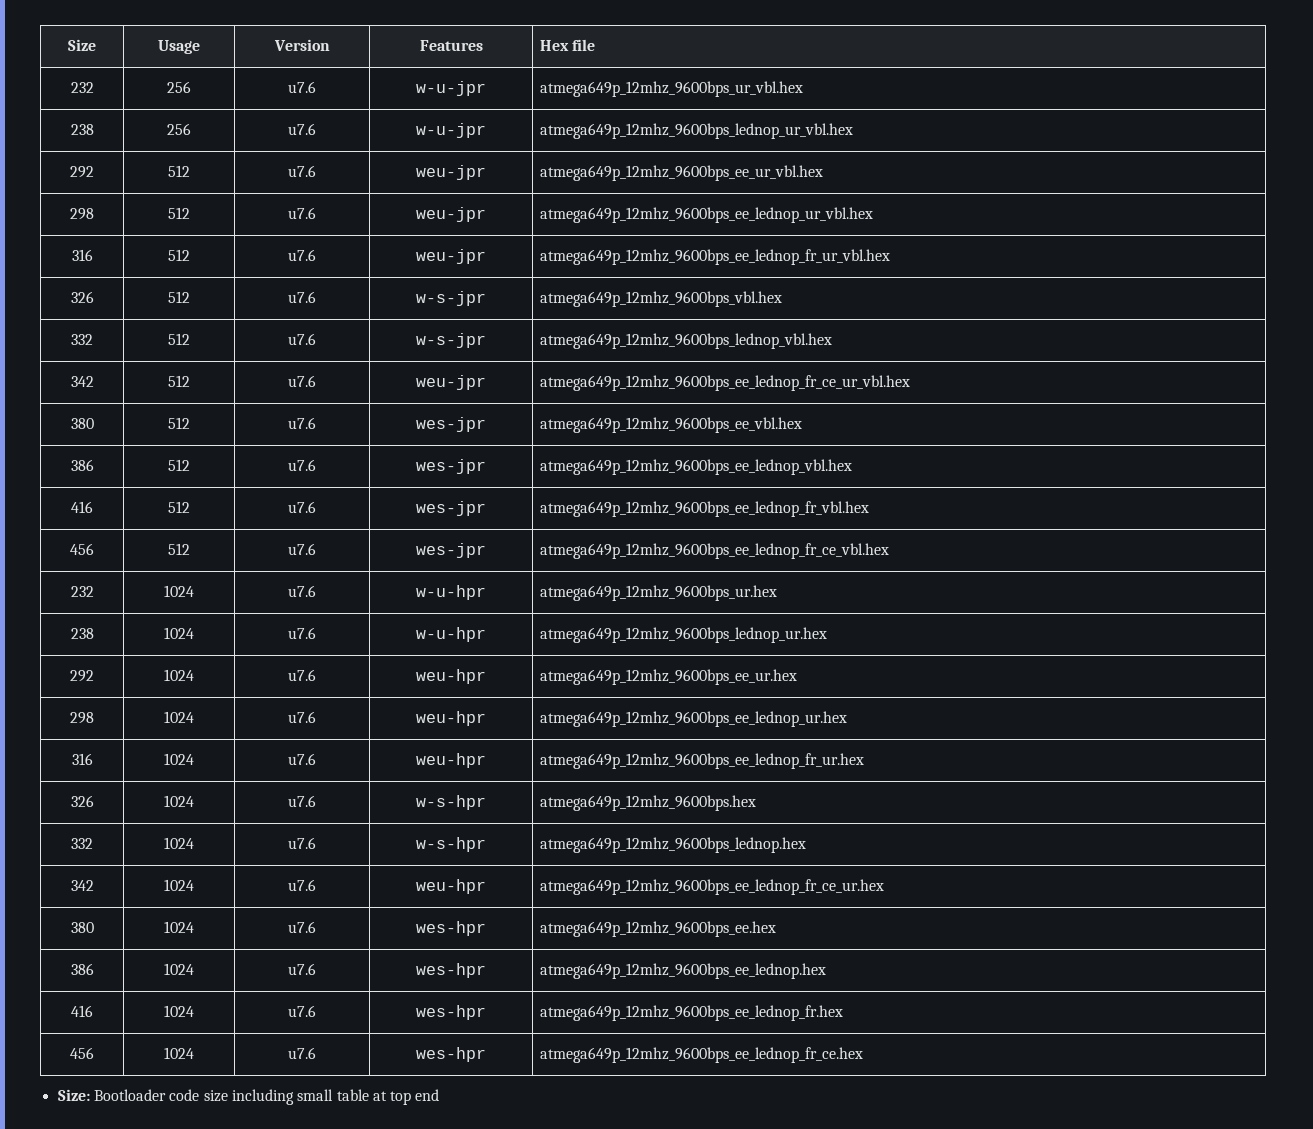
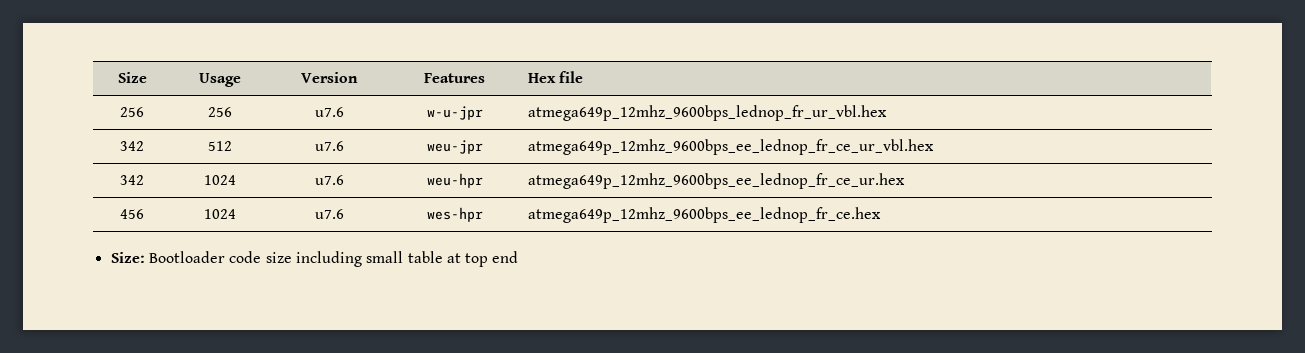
[70,82,94,93] [167,81,191,93] [288,81,316,93] [416,81,486,96] [539,81,803,97] [70,124,94,135] [167,123,191,135] [288,123,316,135] [416,123,486,138] [539,123,853,139] [70,166,94,178] [168,165,190,177] [288,165,316,177] [416,165,486,180] [539,165,823,181] [70,208,94,220] [168,207,190,219] [288,207,316,219] [416,207,486,222] [539,207,873,223] [71,249,93,261] [168,249,190,261] [288,249,316,261] [416,249,486,264] [539,249,890,265] [70,291,94,303] [168,291,190,303] [288,291,316,303] [416,291,486,306] [539,291,782,307] [71,334,93,345] [168,333,190,345] [288,333,316,345] [416,333,486,348] [539,333,832,349] 232 | 256 | u7.6 | w-u-jpr | atmega649p_12mhz_9600bps_ur_vbl.hex // 238 | 256 | u7.6 | w-u-jpr | atmega649p_12mhz_9600bps_lednop_ur_vbl.hex // 292 | 512 | u7.6 | weu-jpr | atmega649p_12mhz_9600bps_ee_ur_vbl.hex // 298 | 512 | u7.6 | weu-jpr | atmega649p_12mhz_9600bps_ee_lednop_ur_vbl.hex // 316 | 512 | u7.6 | weu-jpr | atmega649p_12mhz_9600bps_ee_lednop_fr_ur_vbl.hex // 326 | 512 | u7.6 | w-s-jpr | atmega649p_12mhz_9600bps_vbl.hex // 332 | 512 | u7.6 | w-s-jpr | atmega649p_12mhz_9600bps_lednop_vbl.hex -> [120,107,144,117] [207,107,232,117] [314,107,344,117] [426,106,483,120] [527,105,887,121] 256 | 256 | u7.6 | w-u-jpr | atmega649p_12mhz_9600bps_lednop_fr_ur_vbl.hex
[70,418,94,429] [168,417,190,429] [288,417,316,429] [416,417,486,432] [539,417,802,433] [70,459,94,471] [168,459,190,471] [288,459,316,471] [416,459,486,474] [539,459,852,475] [71,501,93,513] [168,501,190,513] [288,501,316,513] [416,501,486,516] [539,501,869,517] [70,543,94,555] [168,543,190,555] [288,543,316,555] [416,543,486,558] [539,543,889,559] [70,586,94,597] [164,585,194,597] [288,585,316,597] [416,585,486,600] [539,585,777,601] [70,628,94,639] [164,627,194,639] [288,627,316,639] [416,627,486,642] [539,627,827,643] [70,670,94,682] [164,669,194,681] [288,669,316,681] [416,669,486,684] [539,669,797,685] [70,712,94,724] [164,711,194,723] [288,711,316,723] [416,711,486,726] [539,711,847,727] [71,753,93,765] [164,753,194,765] [288,753,316,765] [416,753,486,768] [539,753,864,769] [70,795,94,807] [164,795,194,807] [288,795,316,807] [416,795,486,810] [539,795,756,811] [71,838,93,849] [164,837,194,849] [288,837,316,849] [416,837,486,852] [539,837,806,853] // 380 | 512 | u7.6 | wes-jpr | atmega649p_12mhz_9600bps_ee_vbl.hex // 386 | 512 | u7.6 | wes-jpr | atmega649p_12mhz_9600bps_ee_lednop_vbl.hex // 416 | 512 | u7.6 | wes-jpr | atmega649p_12mhz_9600bps_ee_lednop_fr_vbl.hex // 456 | 512 | u7.6 | wes-jpr | atmega649p_12mhz_9600bps_ee_lednop_fr_ce_vbl.hex // 232 | 1024 | u7.6 | w-u-hpr | atmega649p_12mhz_9600bps_ur.hex // 238 | 1024 | u7.6 | w-u-hpr | atmega649p_12mhz_9600bps_lednop_ur.hex // 292 | 1024 | u7.6 | weu-hpr | atmega649p_12mhz_9600bps_ee_ur.hex // 298 | 1024 | u7.6 | weu-hpr | atmega649p_12mhz_9600bps_ee_lednop_ur.hex // 316 | 1024 | u7.6 | weu-hpr | atmega649p_12mhz_9600bps_ee_lednop_fr_ur.hex // 326 | 1024 | u7.6 | w-s-hpr | atmega649p_12mhz_9600bps.hex // 332 | 1024 | u7.6 | w-s-hpr | atmega649p_12mhz_9600bps_lednop.hex -> (934, 147) none
[70,922,94,933] [164,921,194,933] [288,921,316,933] [416,921,486,936] [539,921,776,937] [70,963,94,975] [164,963,194,975] [288,963,316,975] [416,963,486,978] [539,963,826,979] [71,1005,93,1017] [164,1005,194,1017] [288,1005,316,1017] [416,1005,486,1020] [539,1005,843,1021] // 380 | 1024 | u7.6 | wes-hpr | atmega649p_12mhz_9600bps_ee.hex // 386 | 1024 | u7.6 | wes-hpr | atmega649p_12mhz_9600bps_ee_lednop.hex // 416 | 1024 | u7.6 | wes-hpr | atmega649p_12mhz_9600bps_ee_lednop_fr.hex -> (905, 181) none

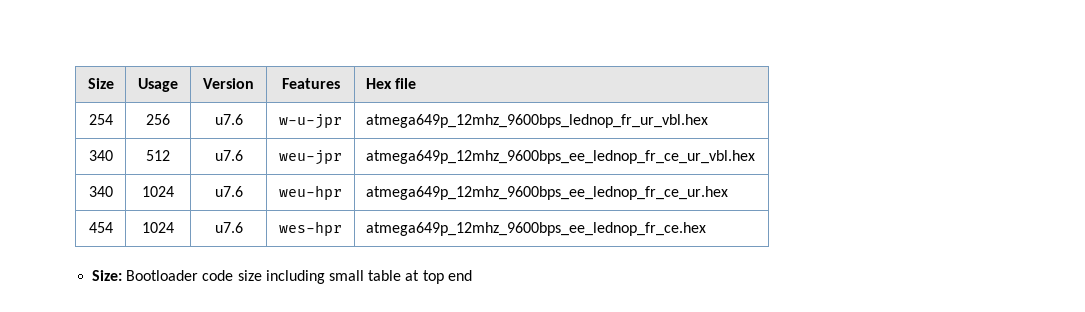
[120,107,144,117] 256 -> [88,114,113,125] 254
[120,141,144,151] 342 -> [88,150,113,161] 340
[120,175,144,185] 342 -> [88,186,113,197] 340
[120,209,144,219] 456 -> [88,222,113,233] 454

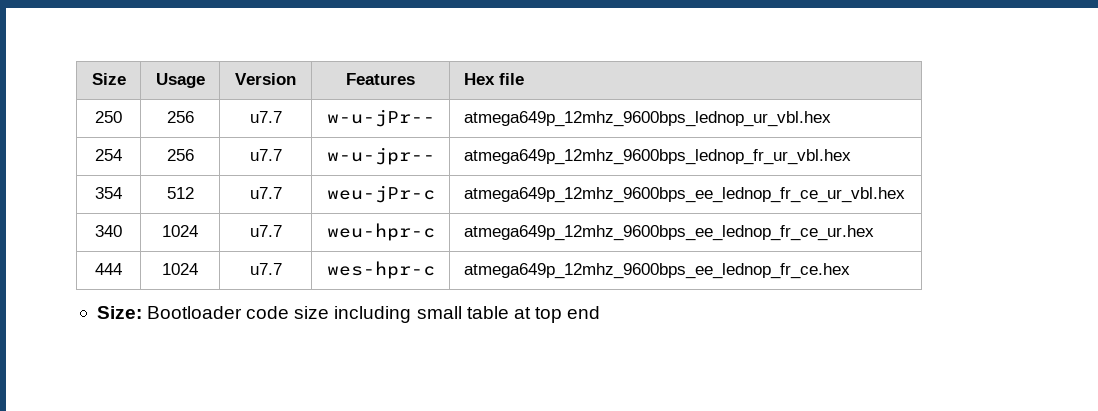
(417, 83) none -> [95,111,122,123] [166,111,194,123] [249,111,282,123] [326,109,435,127] [463,111,831,127] // 250 | 256 | u7.7 | w-u-jPr-- | atmega649p_12mhz_9600bps_lednop_ur_vbl.hex
[214,114,243,125] [279,114,342,129] u7.6 | w-u-jpr -> [249,149,282,161] [326,147,435,165] u7.7 | w-u-jpr--
[88,150,113,161] 340 -> [95,187,122,199] 354
[214,150,243,161] [279,150,342,165] u7.6 | weu-jpr -> [249,187,282,199] [326,185,435,203] u7.7 | weu-jPr-c
[214,186,243,197] [279,185,342,200] u7.6 | weu-hpr -> [249,225,282,237] [326,223,435,241] u7.7 | weu-hpr-c
[88,222,113,233] [142,222,174,233] [214,222,243,233] [279,221,342,236] 454 | 1024 | u7.6 | wes-hpr -> [95,263,122,275] [162,263,198,275] [249,263,282,275] [326,261,435,279] 444 | 1024 | u7.7 | wes-hpr-c

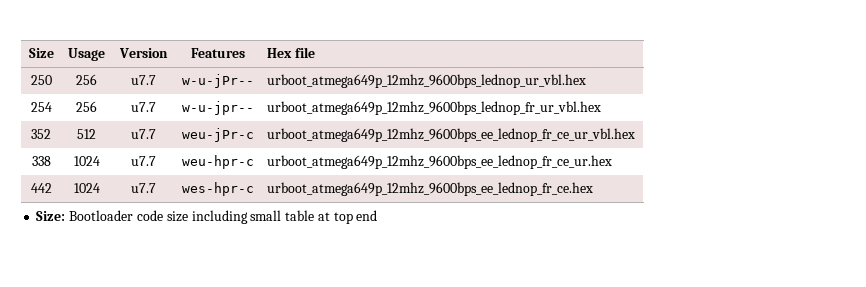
[463,111,831,127] atmega649p_12mhz_9600bps_lednop_ur_vbl.hex -> [266,74,586,88] urboot_atmega649p_12mhz_9600bps_lednop_ur_vbl.hex
[463,149,851,165] [95,187,122,199] atmega649p_12mhz_9600bps_lednop_fr_ur_vbl.hex // 354 -> [266,101,601,115] [31,129,51,139] urboot_atmega649p_12mhz_9600bps_lednop_fr_ur_vbl.hex // 352
[463,187,905,203] [95,225,122,237] atmega649p_12mhz_9600bps_ee_lednop_fr_ce_ur_vbl.hex // 340 -> [266,128,635,142] [31,156,51,166] urboot_atmega649p_12mhz_9600bps_ee_lednop_fr_ce_ur_vbl.hex // 338
[463,225,874,241] [95,263,122,275] atmega649p_12mhz_9600bps_ee_lednop_fr_ce_ur.hex // 444 -> [266,155,612,169] [30,183,52,193] urboot_atmega649p_12mhz_9600bps_ee_lednop_fr_ce_ur.hex // 442
[463,263,850,279] atmega649p_12mhz_9600bps_ee_lednop_fr_ce.hex -> [266,182,593,196] urboot_atmega649p_12mhz_9600bps_ee_lednop_fr_ce.hex

